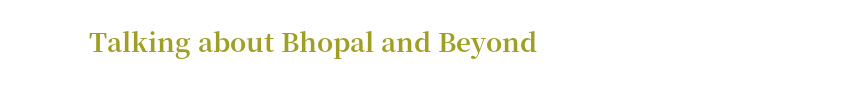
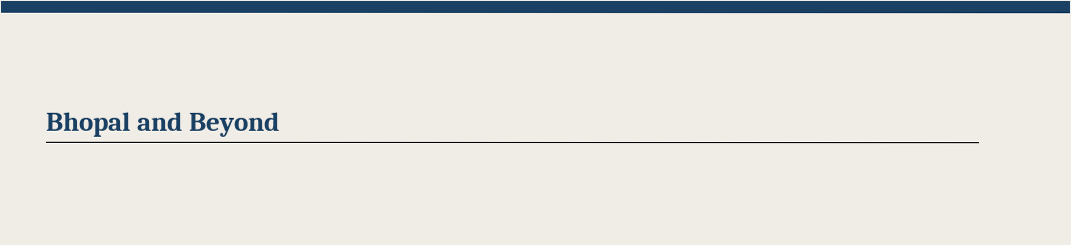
[89,31,276,59] Talking about -> (45, 124) none

